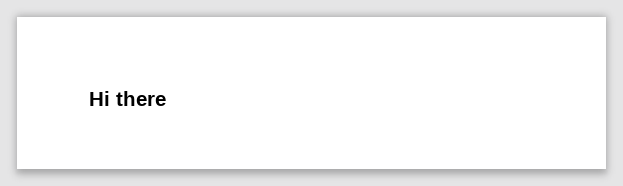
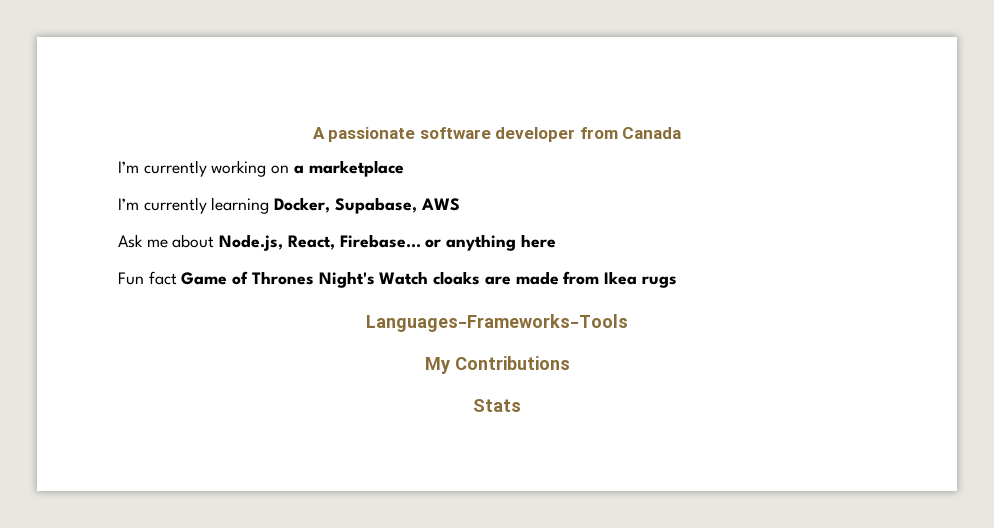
[89,91,166,106] Hi there -> [312,127,682,142] [118,160,404,177] [118,197,460,214] [118,234,556,251] [118,271,677,288] [366,314,628,332] [424,356,570,374] [473,399,521,412] A passionate software developer from Canada // I’m currently working on a marketplace // I’m currently learning Docker, Supabase, AWS // Ask me about Node.js, React, Firebase... or anything here // Fun fact Game of Thrones Night's Watch cloaks are made from Ikea rugs // Languages-Frameworks-Tools // My Contributions // Stats

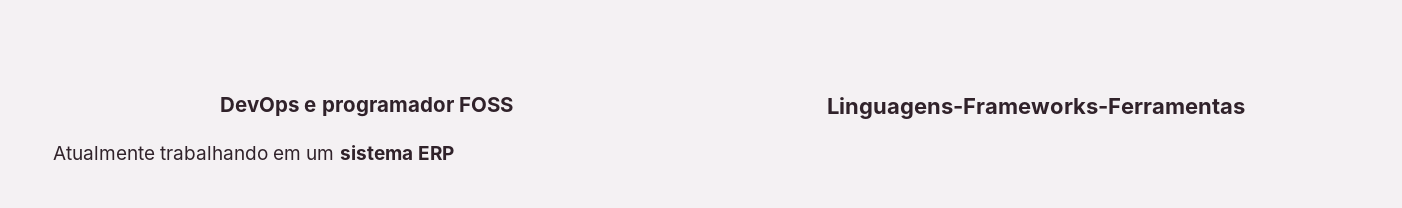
[312,127,682,142] [118,160,404,177] [118,197,460,214] [118,234,556,251] [118,271,677,288] [366,314,628,332] [424,356,570,374] [473,399,521,412] A passionate software developer from Canada // I’m currently working on a marketplace // I’m currently learning Docker, Supabase, AWS // Ask me about Node.js, React, Firebase... or anything here // Fun fact Game of Thrones Night's Watch cloaks are made from Ikea rugs // Languages-Frameworks-Tools // My Contributions // Stats -> [219,97,514,117] [53,145,454,160] [826,97,1245,119] DevOps e programador FOSS // Atualmente trabalhando em um sistema ERP // Linguagens-Frameworks-Ferramentas

